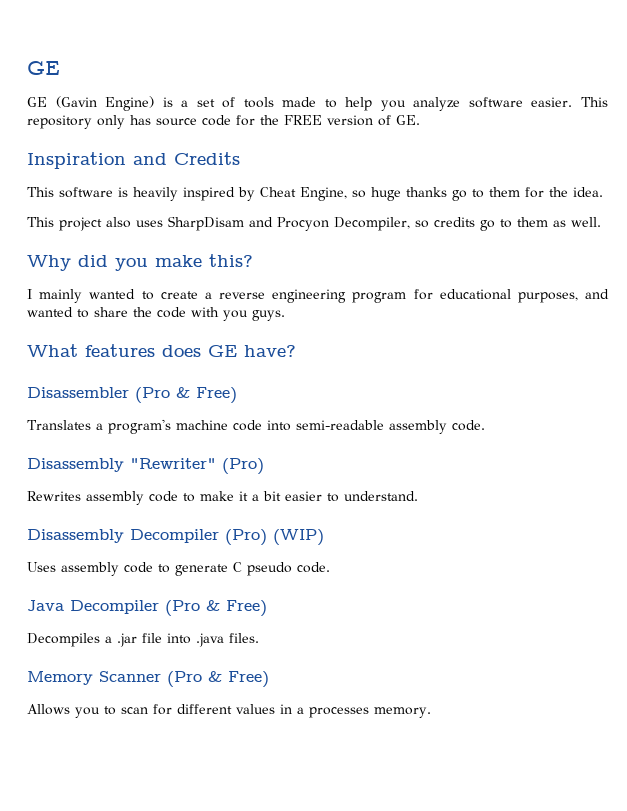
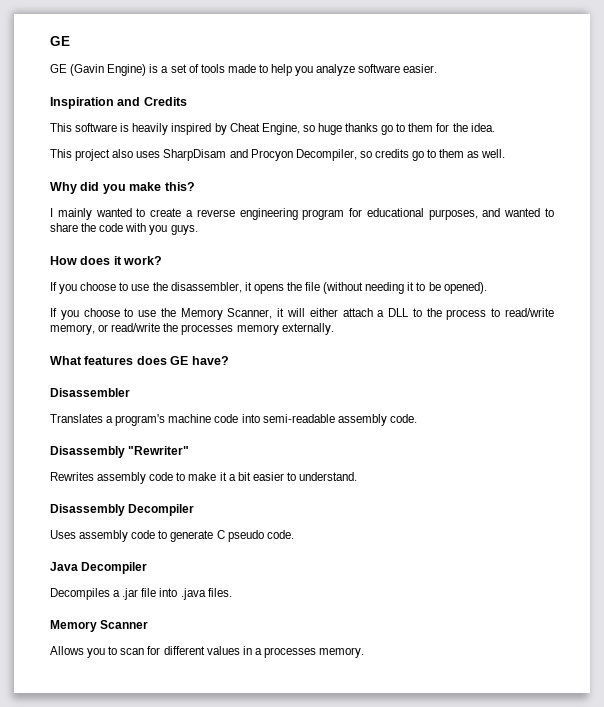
[581,97,609,107] [27,115,420,129] This repository only has source code for the FREE version of GE. -> (438, 68) none
(285, 315) none -> [50,256,163,265] [50,282,487,294] [50,308,554,320] [50,323,334,335] // How does it work? // If you choose to use the disassembler, it opens the file (without needing it to be opened). // If you choose to use the Memory Scanner, it will either attach a DLL to the process to read/write memory, or read/write the processes memory externally.
[135,387,237,404] (Pro & Free) -> (130, 392) none
[222,458,264,475] (Pro) -> (190, 450) none
[225,529,324,546] (Pro) (WIP) -> (195, 510) none
[165,600,267,617] (Pro & Free) -> (148, 568) none
[167,671,269,688] (Pro & Free) -> (149, 624) none

